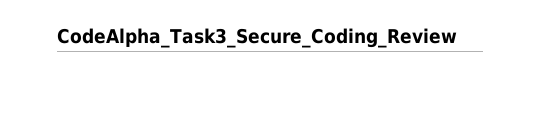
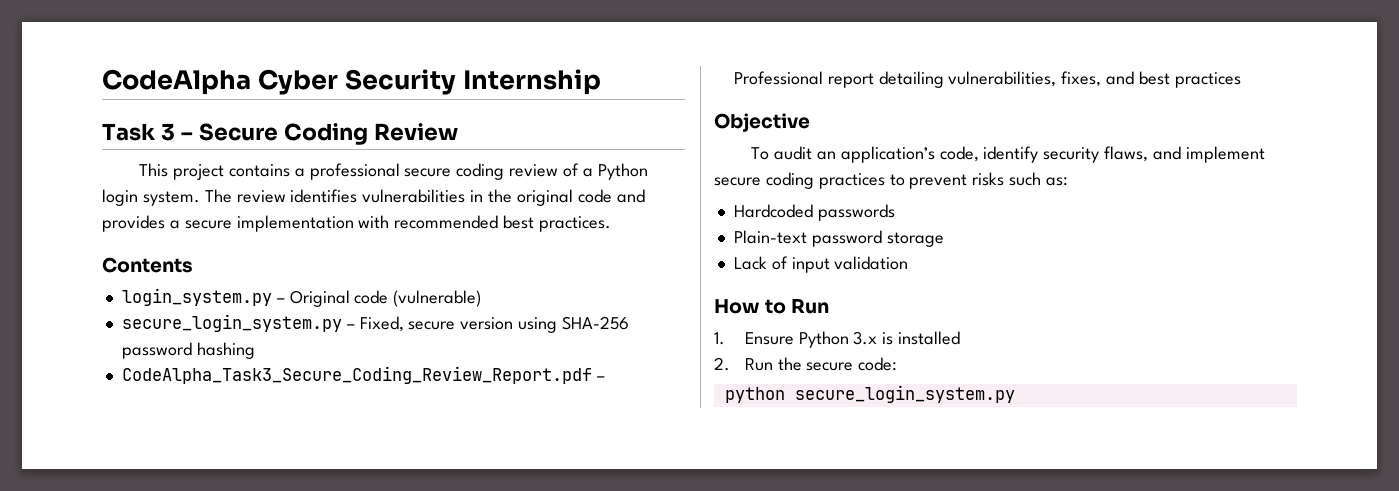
[57,28,457,48] CodeAlpha_Task3_Secure_Coding_Review -> [102,69,601,95] [102,123,458,145] [139,163,648,180] [102,189,645,206] [102,215,612,232] [102,257,193,273] [121,288,482,307] [121,314,629,333] [121,342,255,359] [121,366,605,384] [733,71,1241,88] [714,113,810,132] [751,146,1265,163] [714,172,1069,189] [733,204,895,221] [733,230,944,247] [733,256,909,273] [714,299,830,314] [714,331,961,348] [714,357,898,371] [724,385,1015,403] CodeAlpha Cyber Security Internship // Task 3 – Secure Coding Review // This project contains a professional secure coding review of a Python login system. The review identifies vulnerabilities in the original code and provides a secure implementation with recommended best practices. // Contents // login_system.py – Original code (vulnerable) // secure_login_system.py – Fixed, secure version using SHA-256 password hashing // CodeAlpha_Task3_Secure_Coding_Review_Report.pdf – Professional report detailing vulnerabilities, fixes, and best practices // Objective // To audit an application’s code, identify security flaws, and implement secure coding practices to prevent risks such as: // Hardcoded passwords // Plain-text password storage // Lack of input validation // How to Run // 1. Ensure Python 3.x is installed // 2. Run the secure code: // python secure_login_system.py

